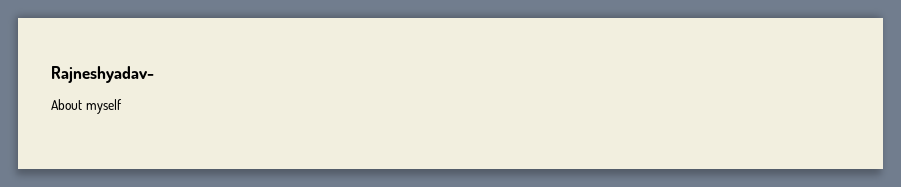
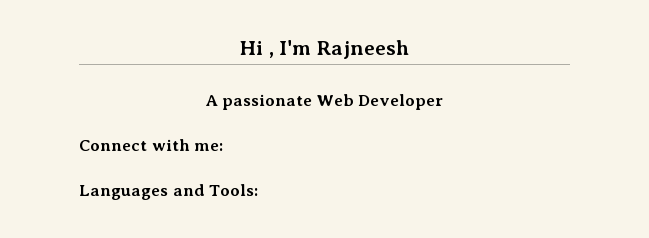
[51,66,154,83] [51,99,122,114] Rajneshyadav- // About myself -> [239,40,410,59] [204,94,444,110] [79,139,224,151] [79,184,259,200] Hi , I'm Rajneesh // A passionate Web Developer // Connect with me: // Languages and Tools:

